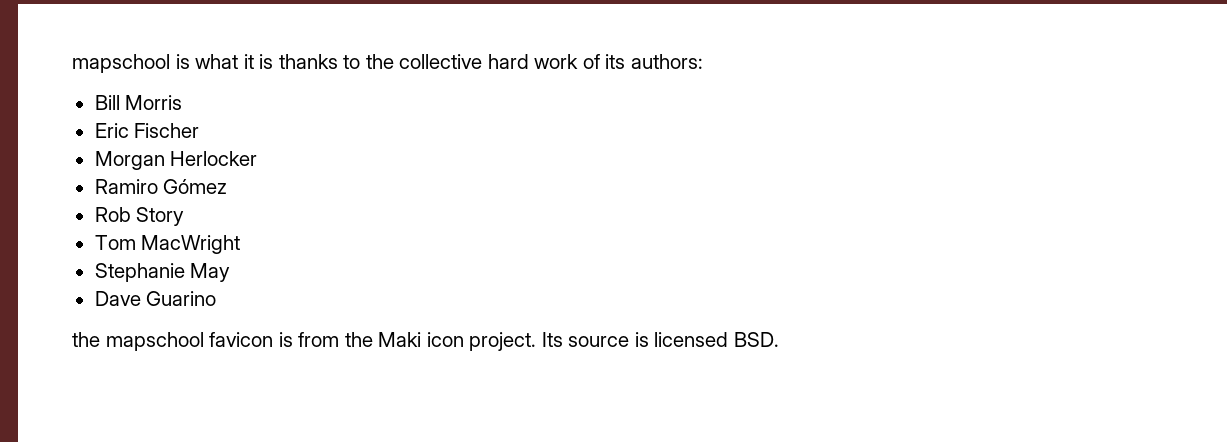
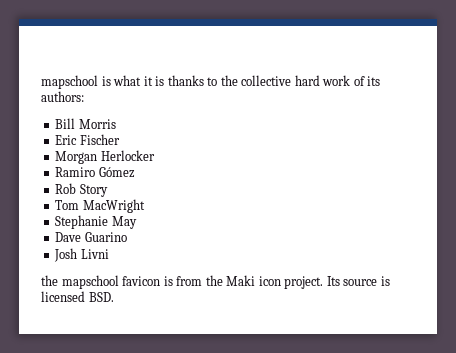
(217, 298) none -> [54,248,109,262] // Josh Livni

